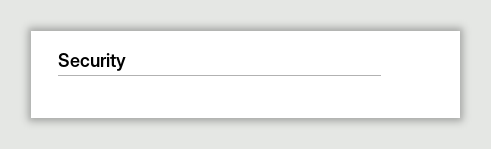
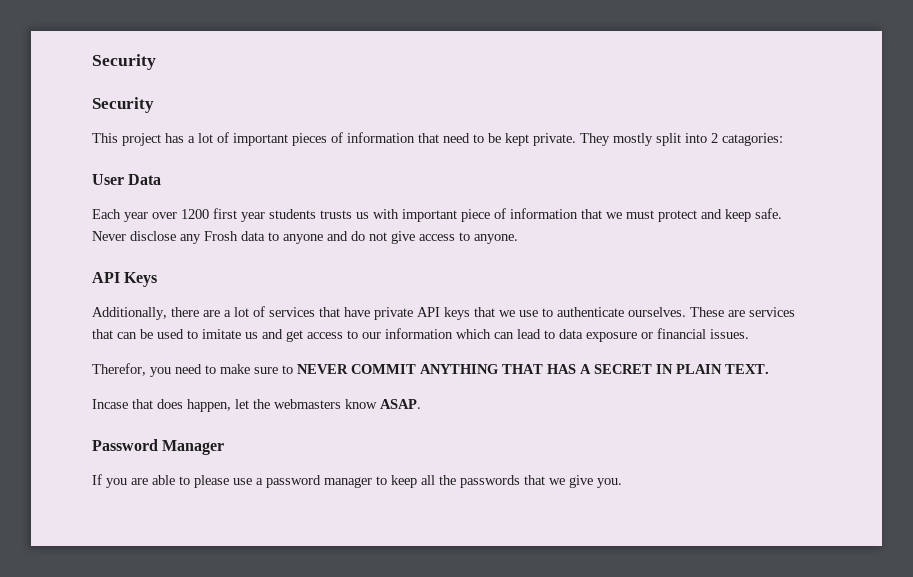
[58,53,126,71] Security -> [92,54,156,70] [92,97,154,113] [92,132,783,146] [92,174,162,185] [92,208,782,222] [92,231,518,244] [92,272,158,287] [92,306,795,320] [92,328,749,342] [92,363,769,377] [92,399,421,412] [92,439,225,455] [92,474,622,488] Security // Security // This project has a lot of important pieces of information that need to be kept private. They mostly split into 2 catagories: // User Data // Each year over 1200 first year students trusts us with important piece of information that we must protect and keep safe. Never disclose any Frosh data to anyone and do not give access to anyone. // API Keys // Additionally, there are a lot of services that have private API keys that we use to authenticate ourselves. These are services that can be used to imitate us and get access to our information which can lead to data exposure or financial issues. // Therefor, you need to make sure to NEVER COMMIT ANYTHING THAT HAS A SECRET IN PLAIN TEXT. // Incase that does happen, let the webmasters know ASAP. // Password Manager // If you are able to please use a password manager to keep all the passwords that we give you.

